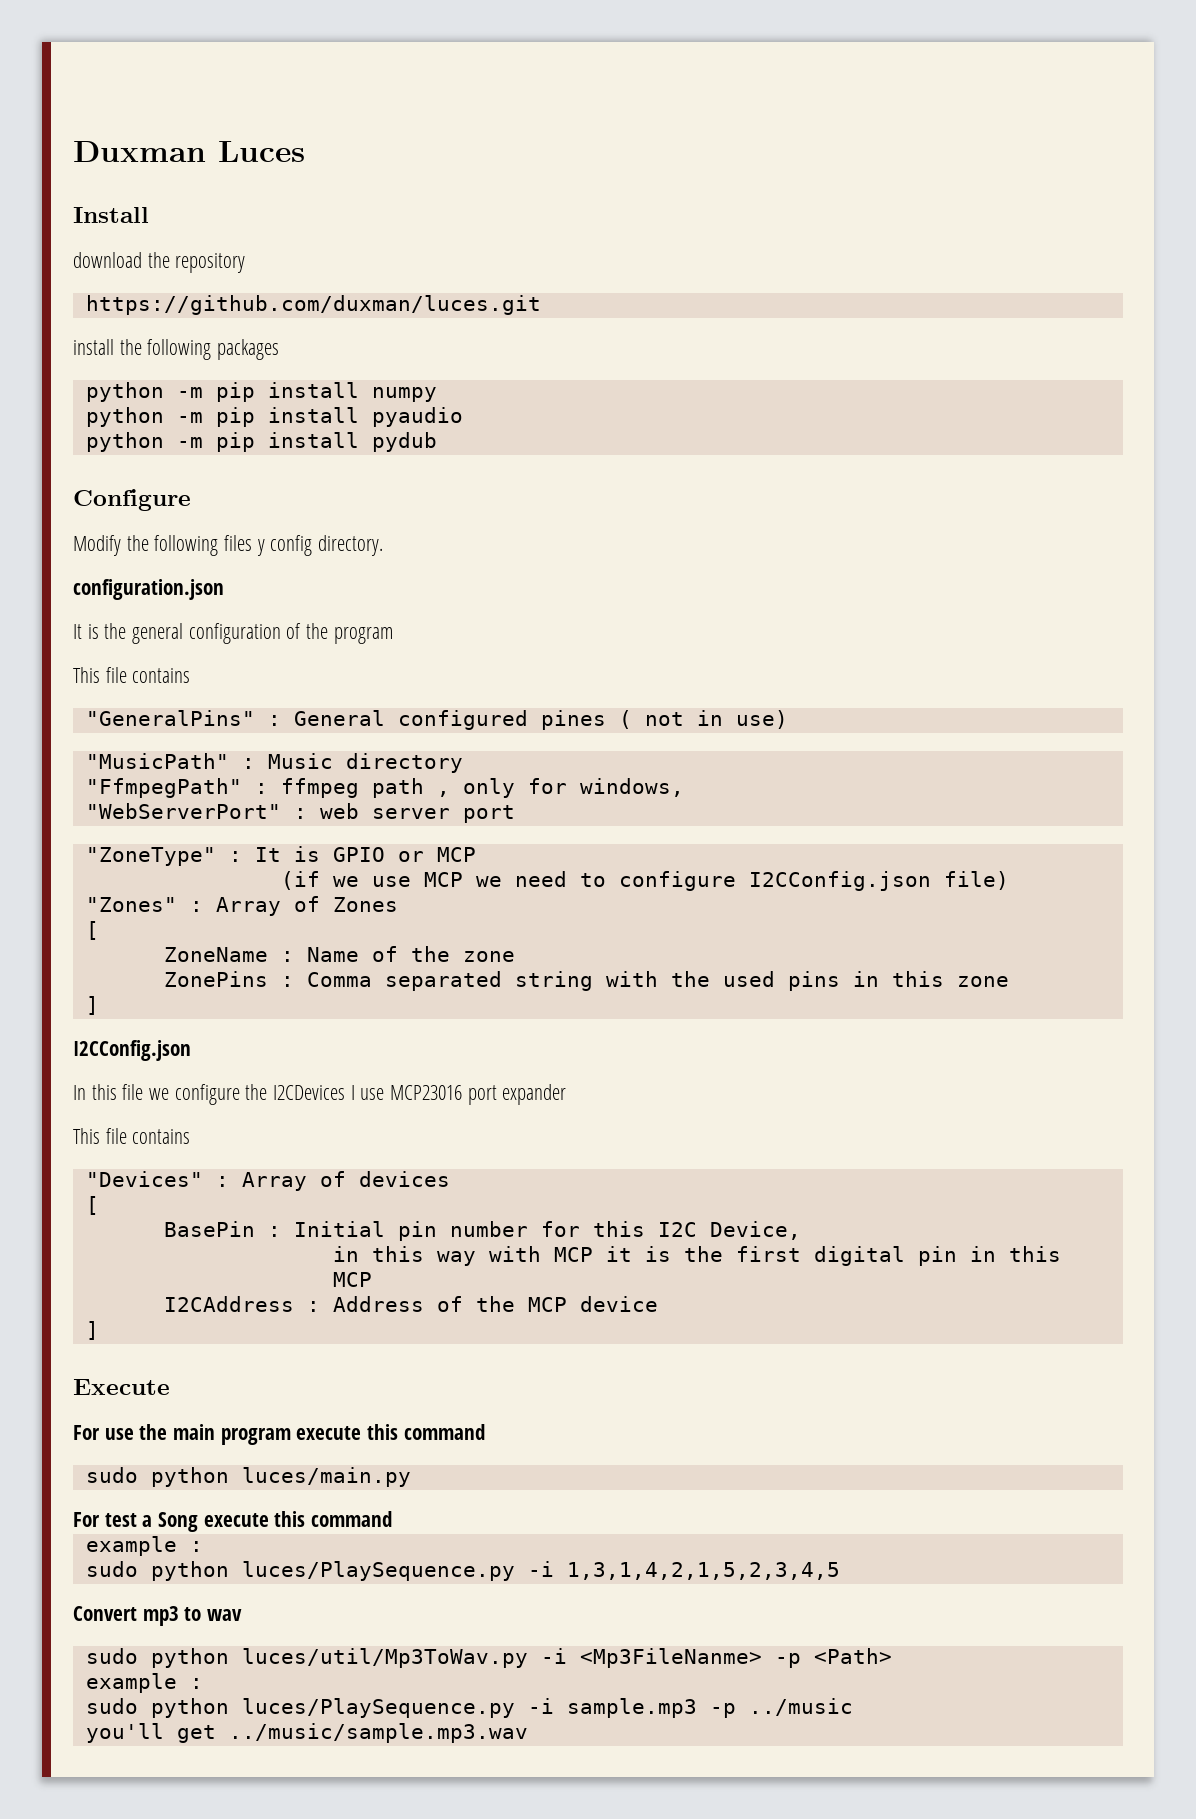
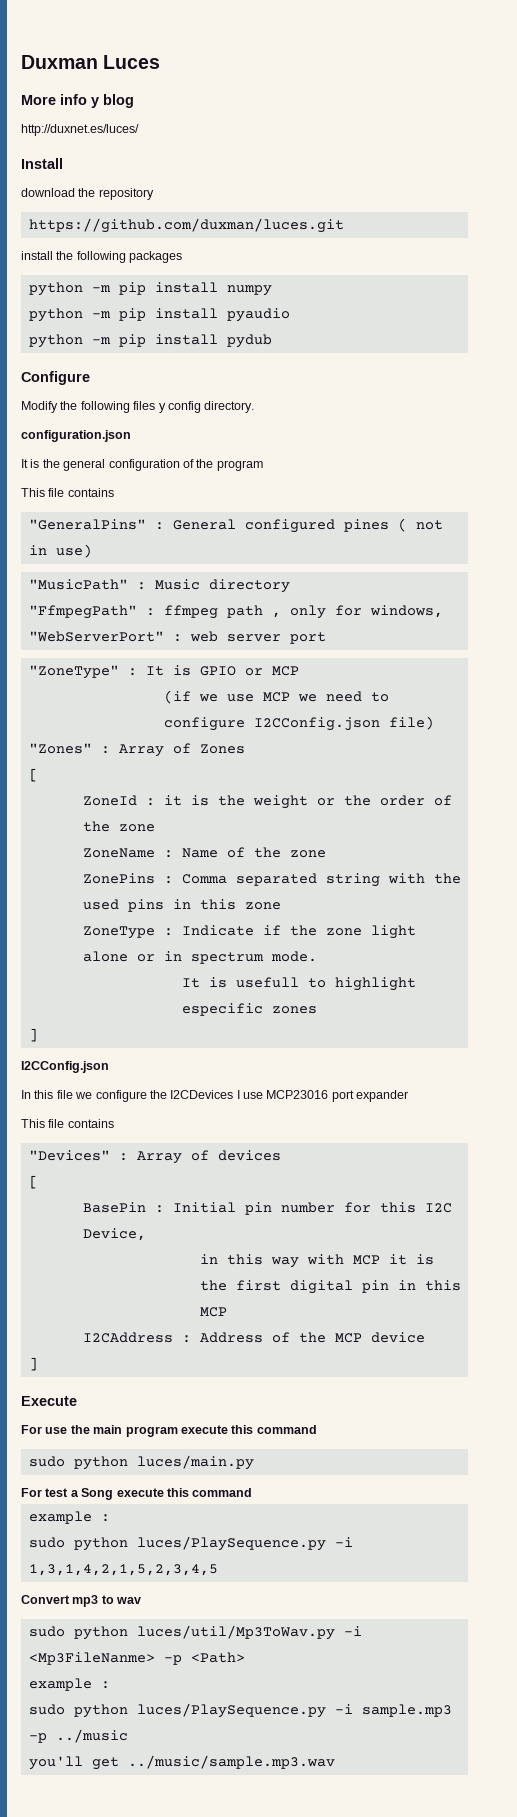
(305, 151) none -> [21,94,134,108] [21,124,139,136] // More info y blog // http://duxnet.es/luces/
(99, 930) none -> [82,795,452,809] [82,821,155,832] // ZoneId : it is the weight or the order of the zone
(1009, 981) none -> [82,925,416,939] [82,951,317,964] [181,977,416,991] [181,1003,317,1016] // ZoneType : Indicate if the zone light alone or in spectrum mode. // It is usefull to highlight especific zones

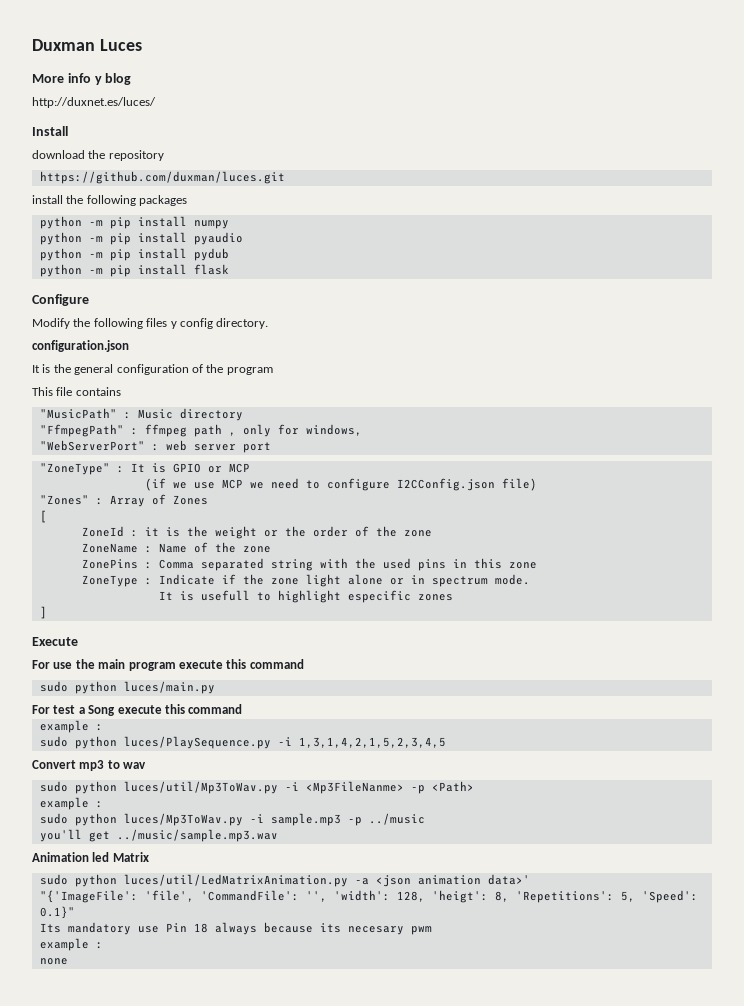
(272, 341) none -> [39,264,229,277] // python -m pip install flask
[28,518,443,533] [28,544,92,558] // "GeneralPins" : General configured pines ( not in use) -> (121, 391) none
[21,1061,109,1073] [21,1090,409,1102] [21,1119,114,1128] [28,1150,281,1164] [28,1175,38,1189] [82,1202,452,1215] [82,1228,146,1241] [199,1254,434,1268] [199,1280,461,1294] [199,1307,227,1317] [82,1332,425,1343] [28,1357,38,1371] // I2CConfig.json // In this file we configure the I2CDevices I use MCP23016 port expander // This file contains // "Devices" : Array of devices // [ // BasePin : Initial pin number for this I2C Device, // in this way with MCP it is the first digital pin in this MCP // I2CAddress : Address of the MCP device // ] -> (47, 612) none
[136,1703,326,1718] luces/PlaySequence.py -> [123,813,243,826] luces/Mp3ToWav.py
(335, 1762) none -> [32,852,149,862] [39,874,530,887] [39,890,698,903] [39,906,75,919] [39,922,432,935] [39,938,103,951] [39,958,68,965] // Animation led Matrix // sudo python luces/util/LedMatrixAnimation.py -a <json animation data>' // "{'ImageFile': 'file', 'CommandFile': '', 'width': 128, 'heigt': 8, 'Repetitions': 5, 'Speed': 0.1}" // Its mandatory use Pin 18 always because its necesary pwm // example : // none

